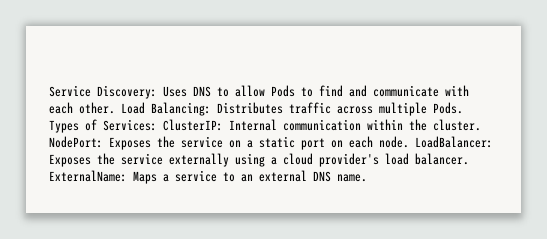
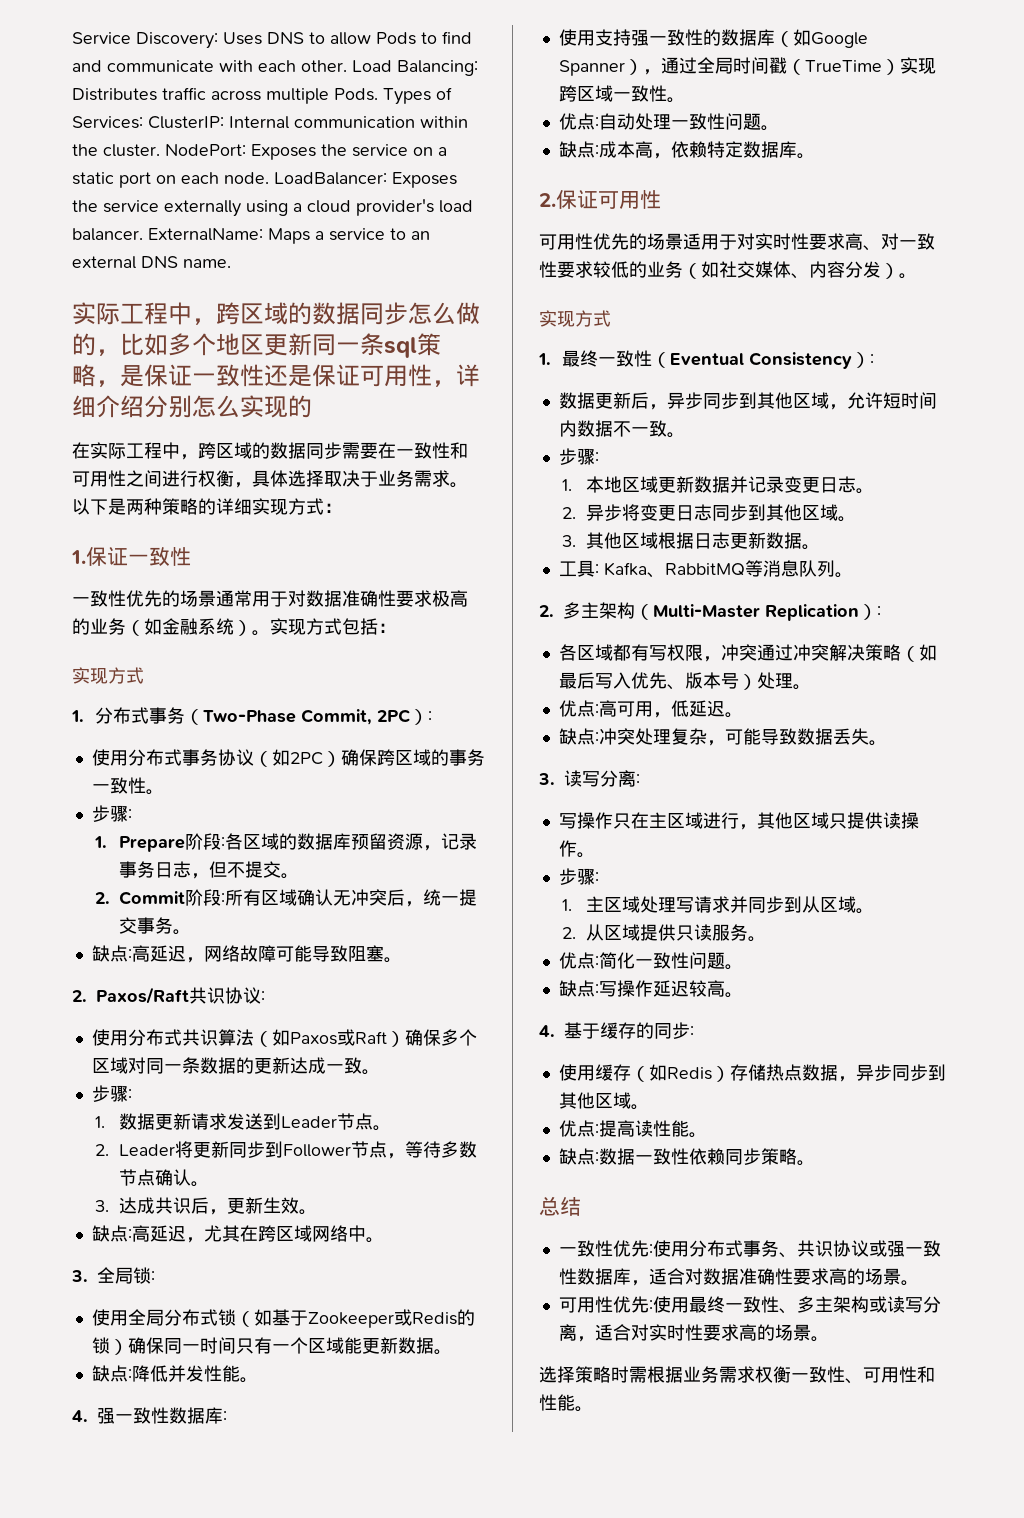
(367, 178) none -> [72,302,480,325] [72,333,441,358] [72,364,480,387] [72,395,312,418] [72,442,468,460] [72,470,468,488] [72,498,342,515] [71,547,191,566] [72,590,468,607] [72,618,396,636] [72,667,144,684] [71,707,433,725] [91,749,485,767] [91,777,164,795] [91,805,132,822] [94,833,477,852] [118,861,299,879] [95,889,478,907] [119,917,192,935] [91,945,402,963] [72,987,265,1004] [91,1029,477,1047] [91,1057,380,1075] [91,1085,132,1102] [95,1113,391,1131] [95,1141,477,1159] [118,1169,209,1187] [95,1197,317,1215] [91,1225,384,1243] [71,1267,155,1284] [91,1309,475,1328] [91,1337,452,1355] [91,1365,258,1383] [72,1407,227,1424] [558,29,868,48] [558,57,936,76] [558,85,685,103] [558,113,779,131] [558,141,815,159] [539,190,661,209] [539,233,935,251] [539,261,917,279] [539,310,611,327] [538,350,875,369] [558,392,937,410] [558,420,685,438] [558,448,599,465] [562,476,874,494] [562,504,856,522] [562,532,820,550] [558,560,853,578] [539,602,881,621] [558,644,937,662] [558,672,811,690] [558,700,743,718] [558,728,887,746] [538,770,640,787] [558,812,919,830] [558,840,595,858] [558,868,599,885] [562,896,874,914] [562,924,766,942] [558,952,743,970] [558,980,743,998] [539,1022,694,1039] [558,1064,946,1082] [558,1092,649,1110] [558,1120,707,1138] [558,1148,815,1166] [539,1196,581,1216] [558,1240,941,1258] [558,1268,919,1286] [558,1296,941,1314] [558,1324,829,1342] [539,1366,935,1384] [539,1394,593,1412] // 实际工程中，跨区域的数据同步怎么做的，比如多个地区更新同一条sql策略，是保证一致性还是保证可用性，详细介绍分别怎么实现的 // 在实际工程中，跨区域的数据同步需要在一致性和可用性之间进行权衡，具体选择取决于业务需求。以下是两种策略的详细实现方式： // 1.保证一致性 // 一致性优先的场景通常用于对数据准确性要求极高的业务（如金融系统）。实现方式包括： // 实现方式 // 1.分布式事务（Two-Phase Commit, 2PC）: // 使用分布式事务协议（如2PC）确保跨区域的事务一致性。 // 步骤: // 1. Prepare阶段:各区域的数据库预留资源，记录事务日志，但不提交。 // 2. Commit阶段:所有区域确认无冲突后，统一提交事务。 // 缺点:高延迟，网络故障可能导致阻塞。 // 2. Paxos/Raft共识协议: // 使用分布式共识算法（如Paxos或Raft）确保多个区域对同一条数据的更新达成一致。 // 步骤: // 1.数据更新请求发送到Leader节点。 // 2. Leader将更新同步到Follower节点，等待多数节点确认。 // 3.达成共识后，更新生效。 // 缺点:高延迟，尤其在跨区域网络中。 // 3.全局锁: // 使用全局分布式锁（如基于Zookeeper或Redis的锁）确保同一时间只有一个区域能更新数据。 // 缺点:降低并发性能。 // 4.强一致性数据库: // 使用支持强一致性的数据库（如Google Spanner），通过全局时间戳（TrueTime）实现跨区域一致性。 // 优点:自动处理一致性问题。 // 缺点:成本高，依赖特定数据库。 // 2.保证可用性 // 可用性优先的场景适用于对实时性要求高、对一致性要求较低的业务（如社交媒体、内容分发）。 // 实现方式 // 1.最终一致性（Eventual Consistency）: // 数据更新后，异步同步到其他区域，允许短时间内数据不一致。 // 步骤: // 1.本地区域更新数据并记录变更日志。 // 2.异步将变更日志同步到其他区域。 // 3.其他区域根据日志更新数据。 // 工具: Kafka、RabbitMQ等消息队列。 // 2.多主架构（Multi-Master Replication）: // 各区域都有写权限，冲突通过冲突解决策略（如最后写入优先、版本号）处理。 // 优点:高可用，低延迟。 // 缺点:冲突处理复杂，可能导致数据丢失。 // 3.读写分离: // 写操作只在主区域进行，其他区域只提供读操作。 // 步骤: // 1.主区域处理写请求并同步到从区域。 // 2.从区域提供只读服务。 // 优点:简化一致性问题。 // 缺点:写操作延迟较高。 // 4.基于缓存的同步: // 使用缓存（如Redis）存储热点数据，异步同步到其他区域。 // 优点:提高读性能。 // 缺点:数据一致性依赖同步策略。 // 总结 // 一致性优先:使用分布式事务、共识协议或强一致性数据库，适合对数据准确性要求高的场景。 // 可用性优先:使用最终一致性、多主架构或读写分离，适合对实时性要求高的场景。 // 选择策略时需根据业务需求权衡一致性、可用性和性能。

